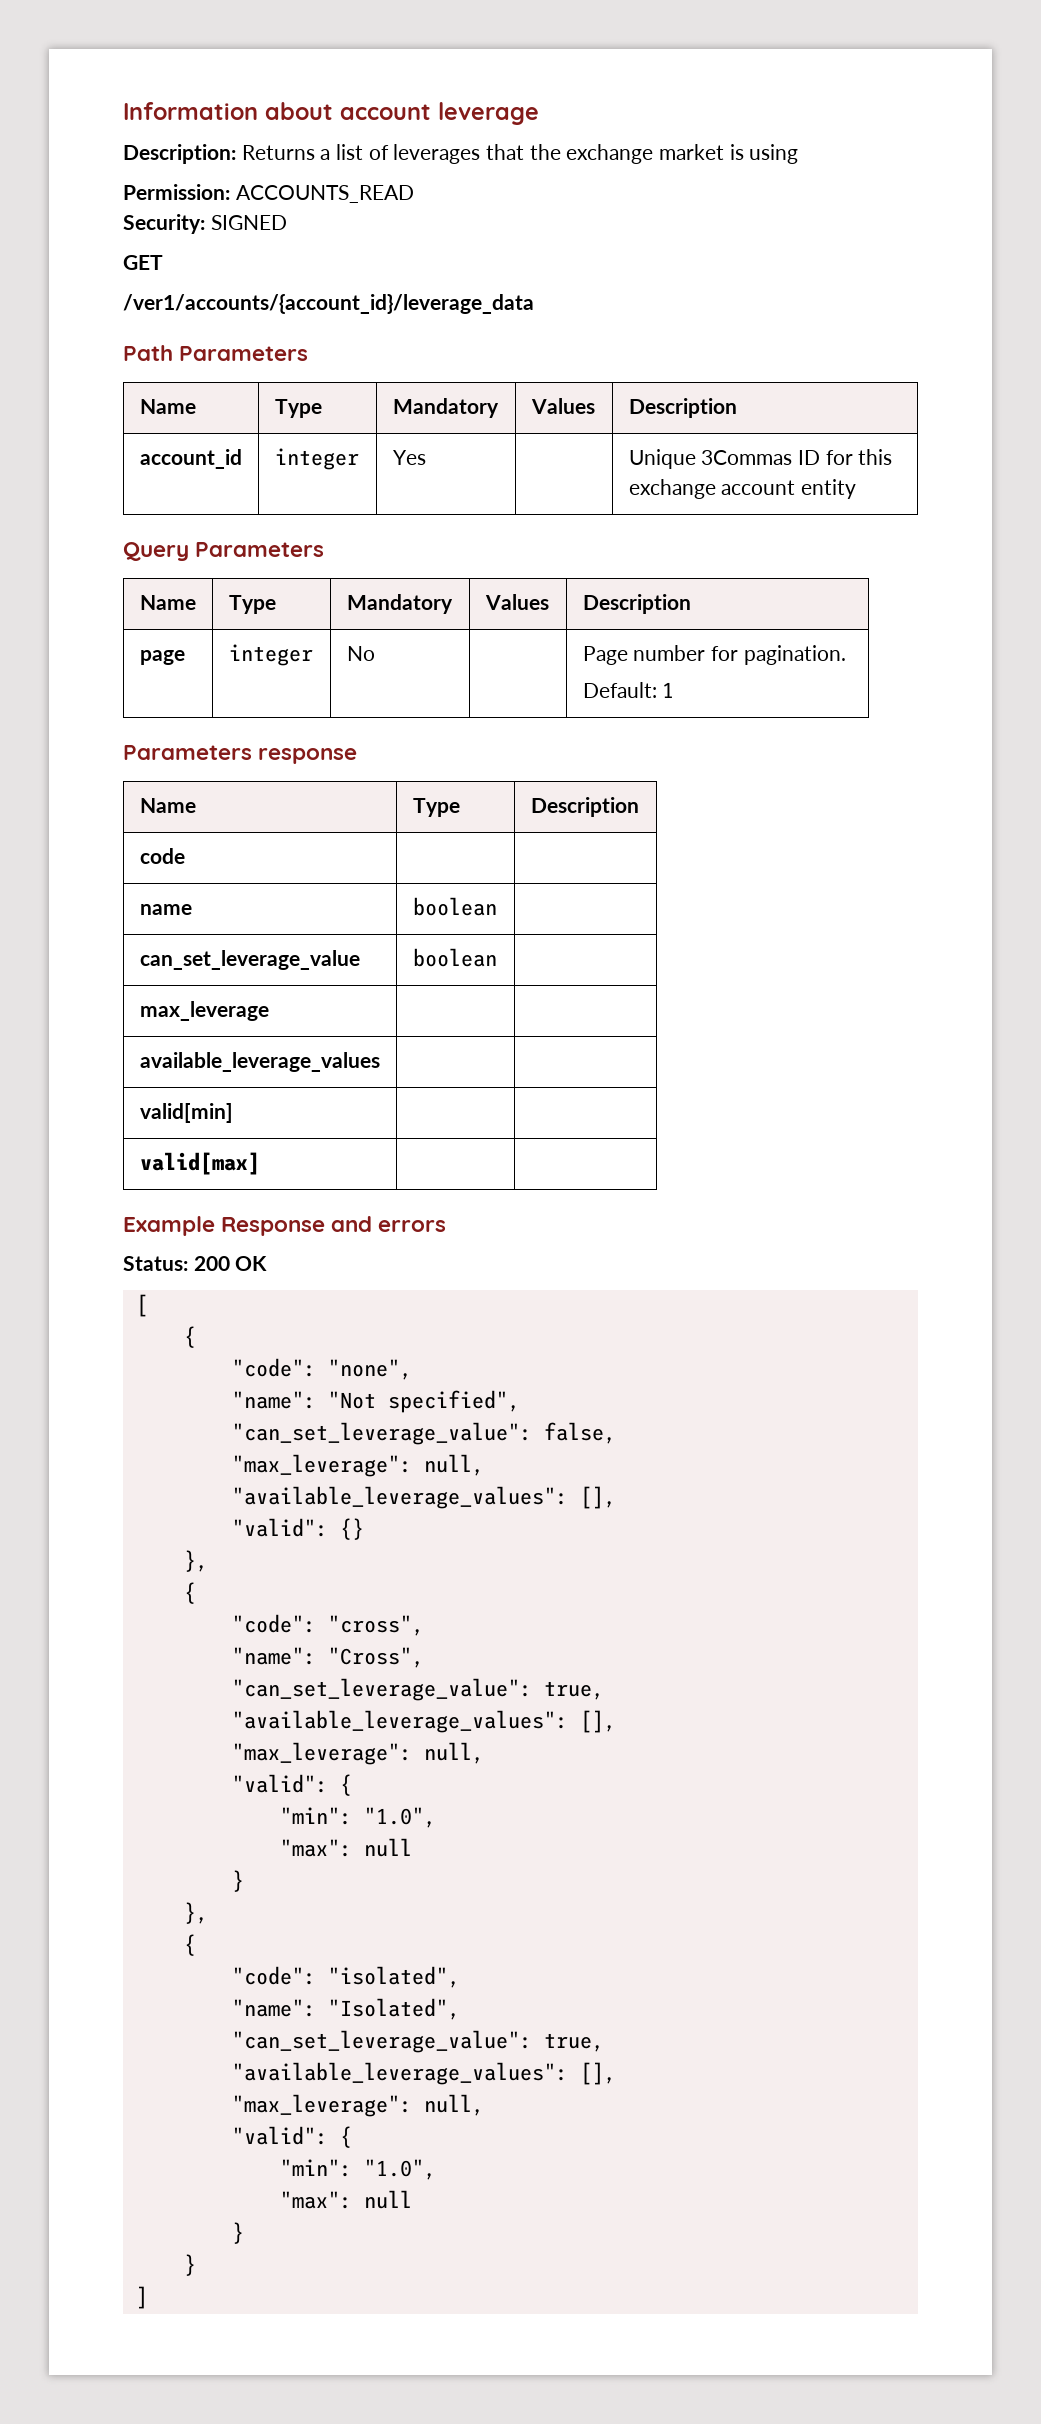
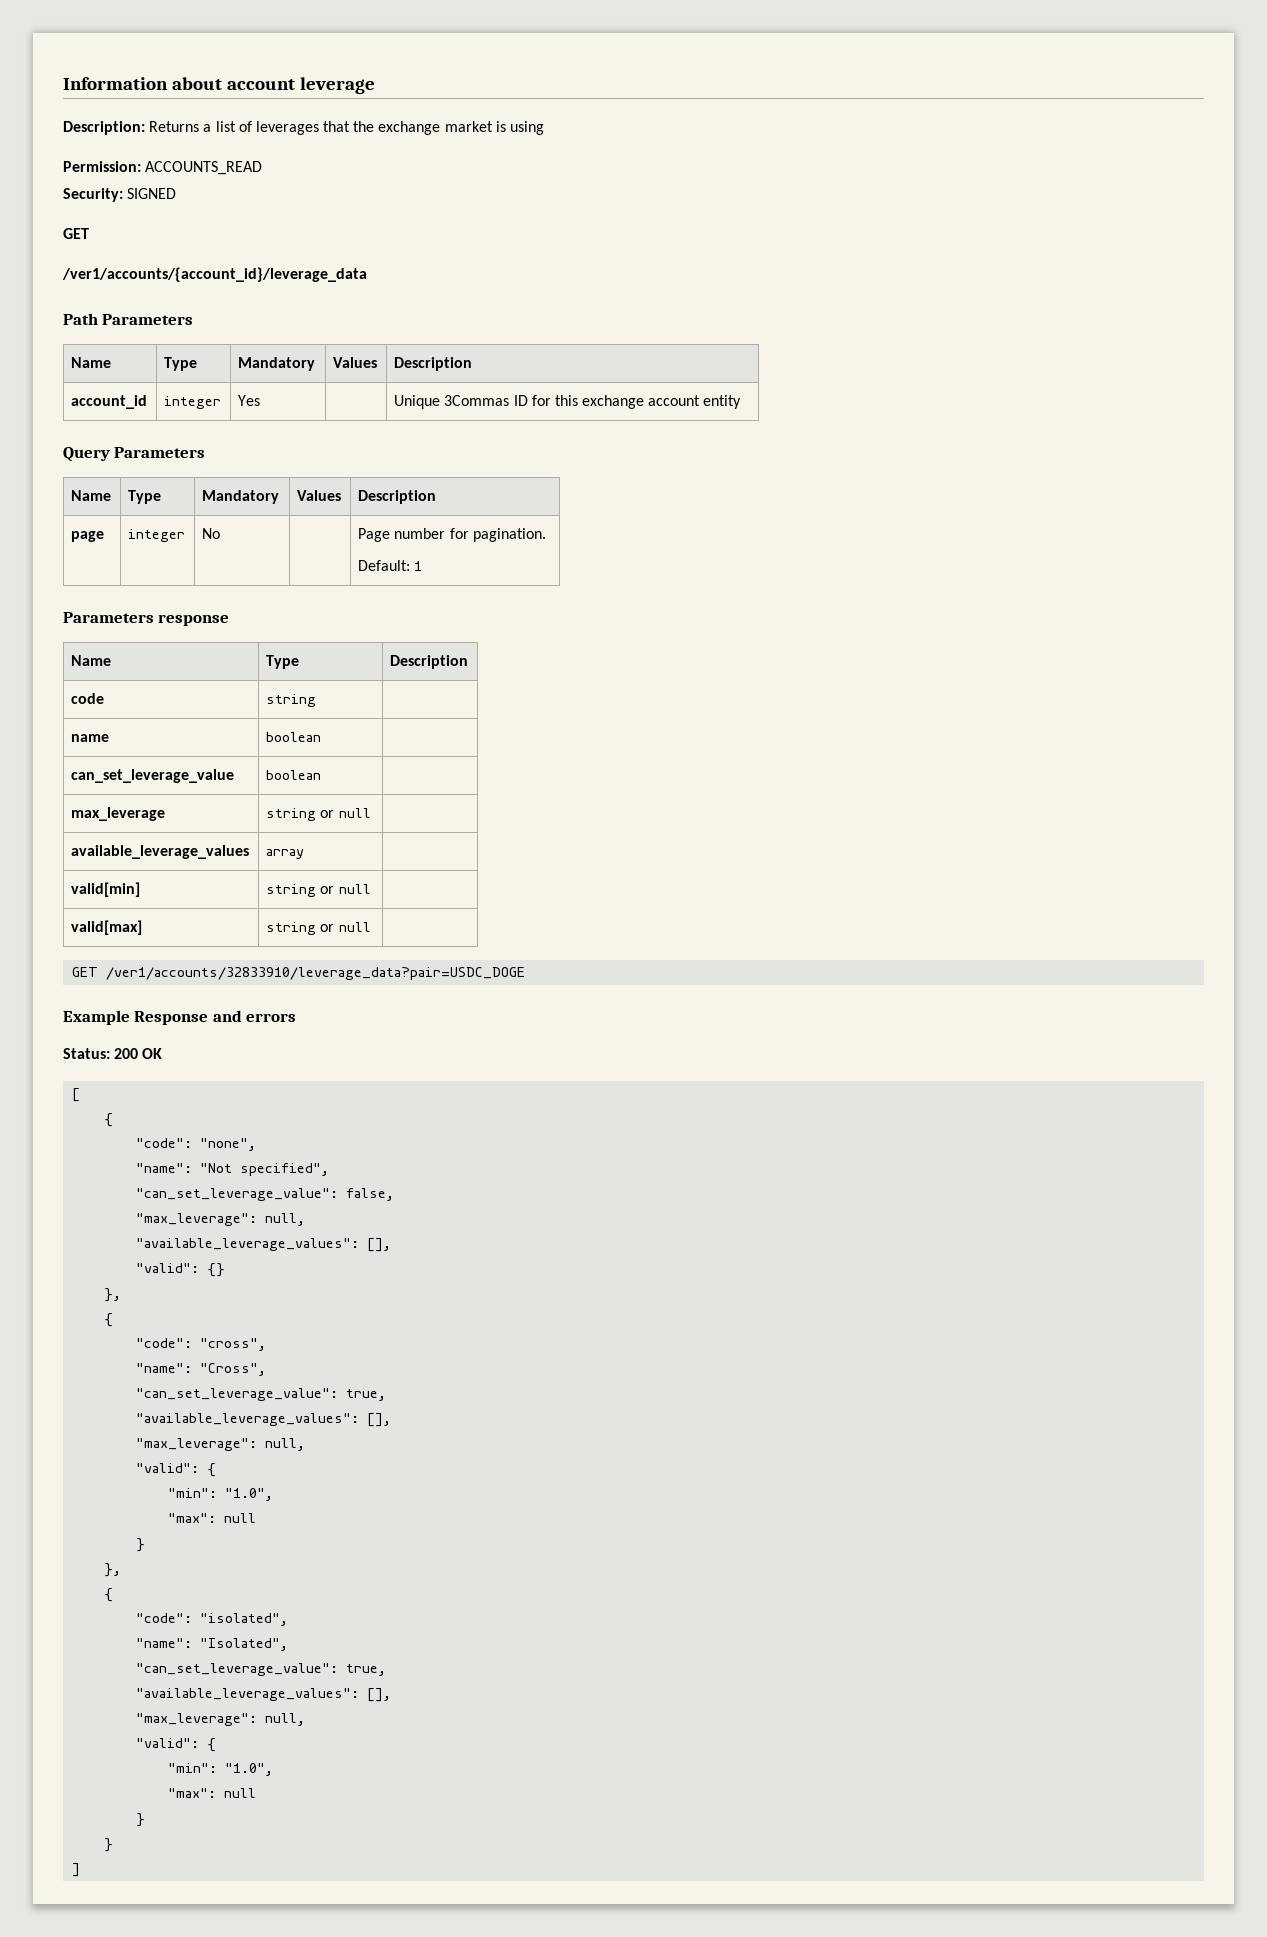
(185, 856) none -> [266,694,317,707] string
(269, 1011) none -> [266,808,371,821] string or null
(380, 1062) none -> [266,849,305,859] array
[139,1152,260,1175] | // valid[max] | | -> [266,884,371,897] [71,920,143,935] [266,922,371,935] [72,967,526,980] string or null | // valid[max] | string or null | // GET /ver1/accounts/32833910/leverage_data?pair=USDC_DOGE

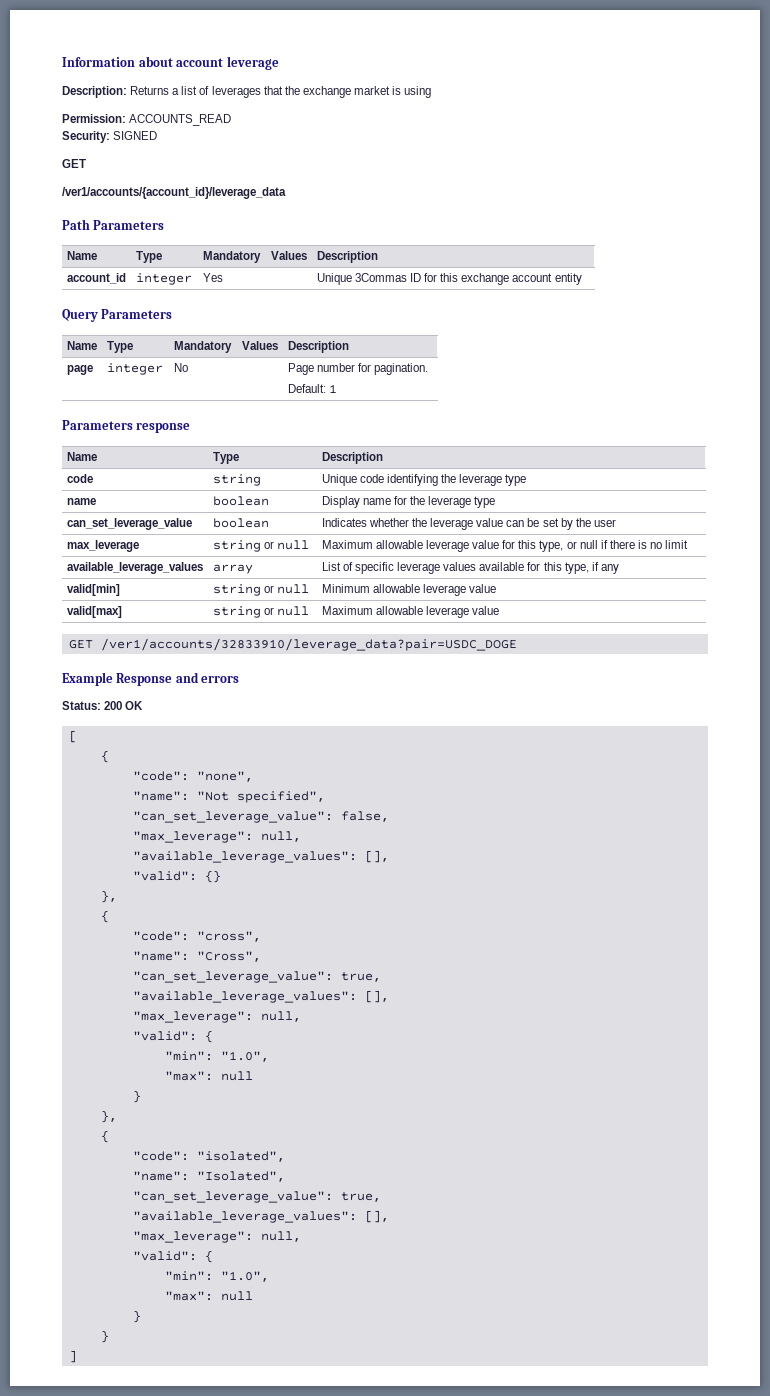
[71,734,110,742] [266,732,322,742] [71,769,235,783] [266,770,322,780] [71,807,166,821] [266,808,371,821] [71,845,250,859] [266,849,305,859] // name | boolean | // can_set_leverage_value | boolean | // max_leverage | string or null | // available_leverage_values | array | -> [321,474,527,486] [66,498,96,505] [212,496,269,506] [321,496,496,508] [66,518,192,530] [212,518,269,528] [321,518,616,530] [66,540,139,552] [212,540,310,552] [321,540,689,552] [66,562,203,574] [212,564,253,574] [321,562,619,574] Unique code identifying the leverage type // name | boolean | Display name for the leverage type // can_set_leverage_value | boolean | Indicates whether the leverage value can be set by the user // max_leverage | string or null | Maximum allowable leverage value for this type, or null if there is no limit // available_leverage_values | array | List of specific leverage values available for this type, if any
(371, 889) none -> [321,584,497,596] Minimum allowable leverage value
(371, 927) none -> [321,606,500,618] Maximum allowable leverage value

